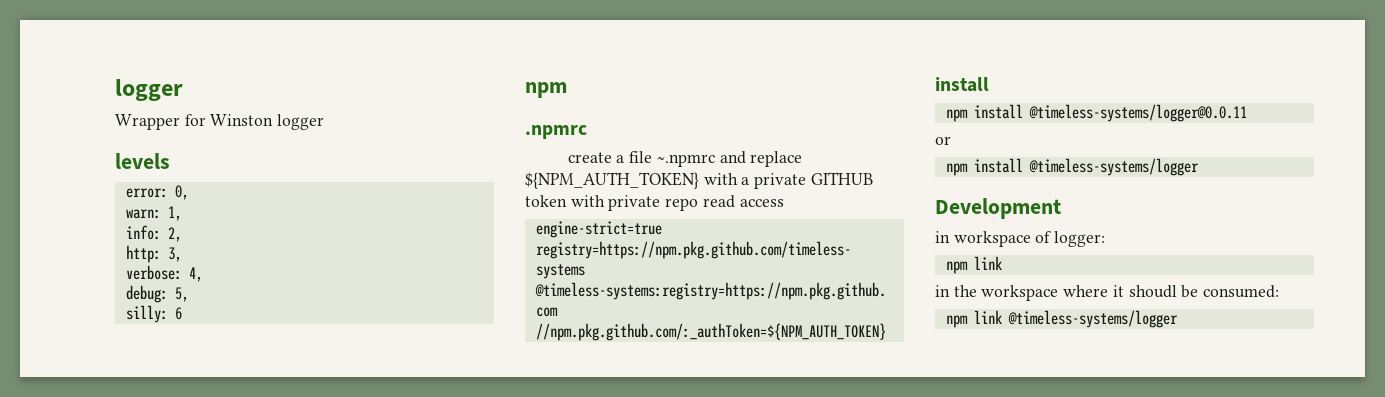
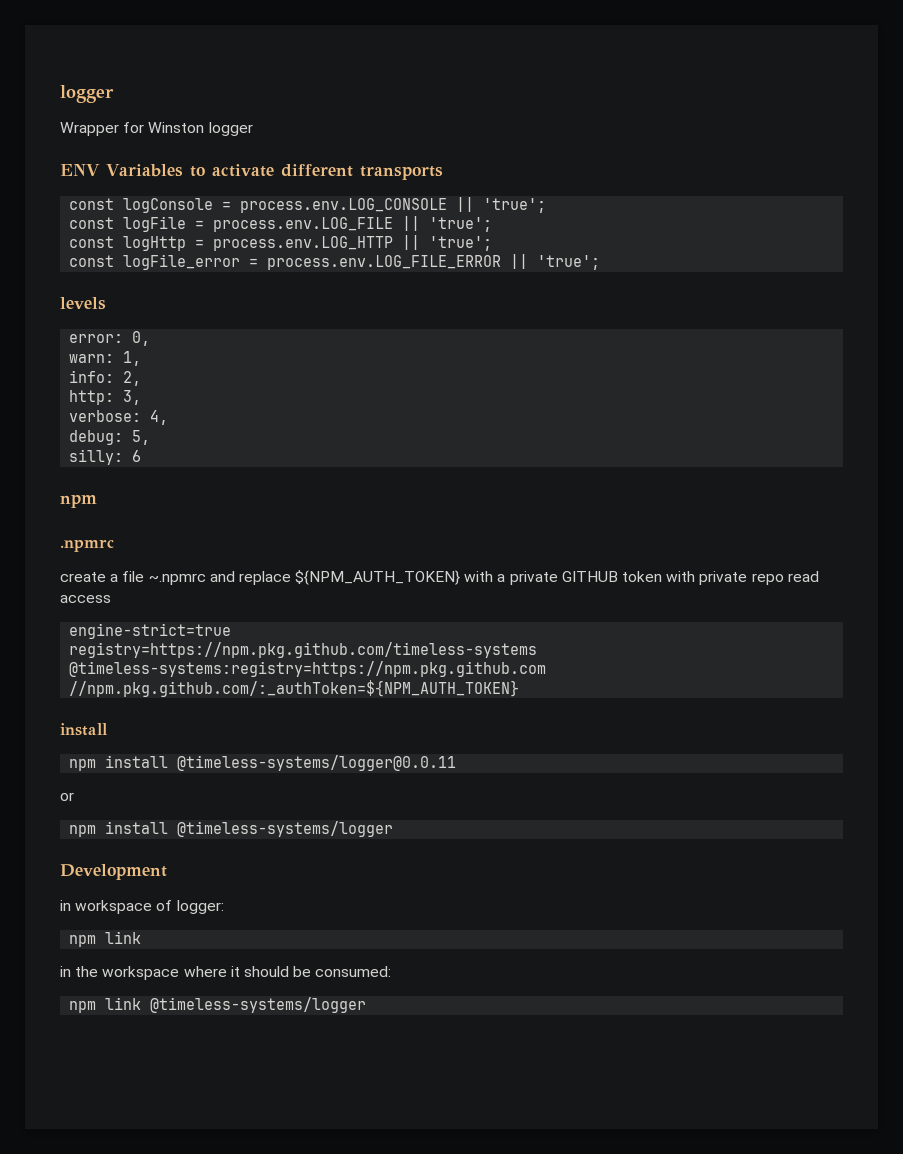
(325, 122) none -> [60,164,443,180] [69,197,547,213] [69,216,493,232] [69,235,493,251] [69,254,601,270] // ENV Variables to activate different transports // const logConsole = process.env.LOG_CONSOLE || 'true'; // const logFile = process.env.LOG_FILE || 'true'; // const logHttp = process.env.LOG_HTTP || 'true'; // const logFile_error = process.env.LOG_FILE_ERROR || 'true';
[1128,285,1177,298] shoudl -> [243,966,289,977] should

